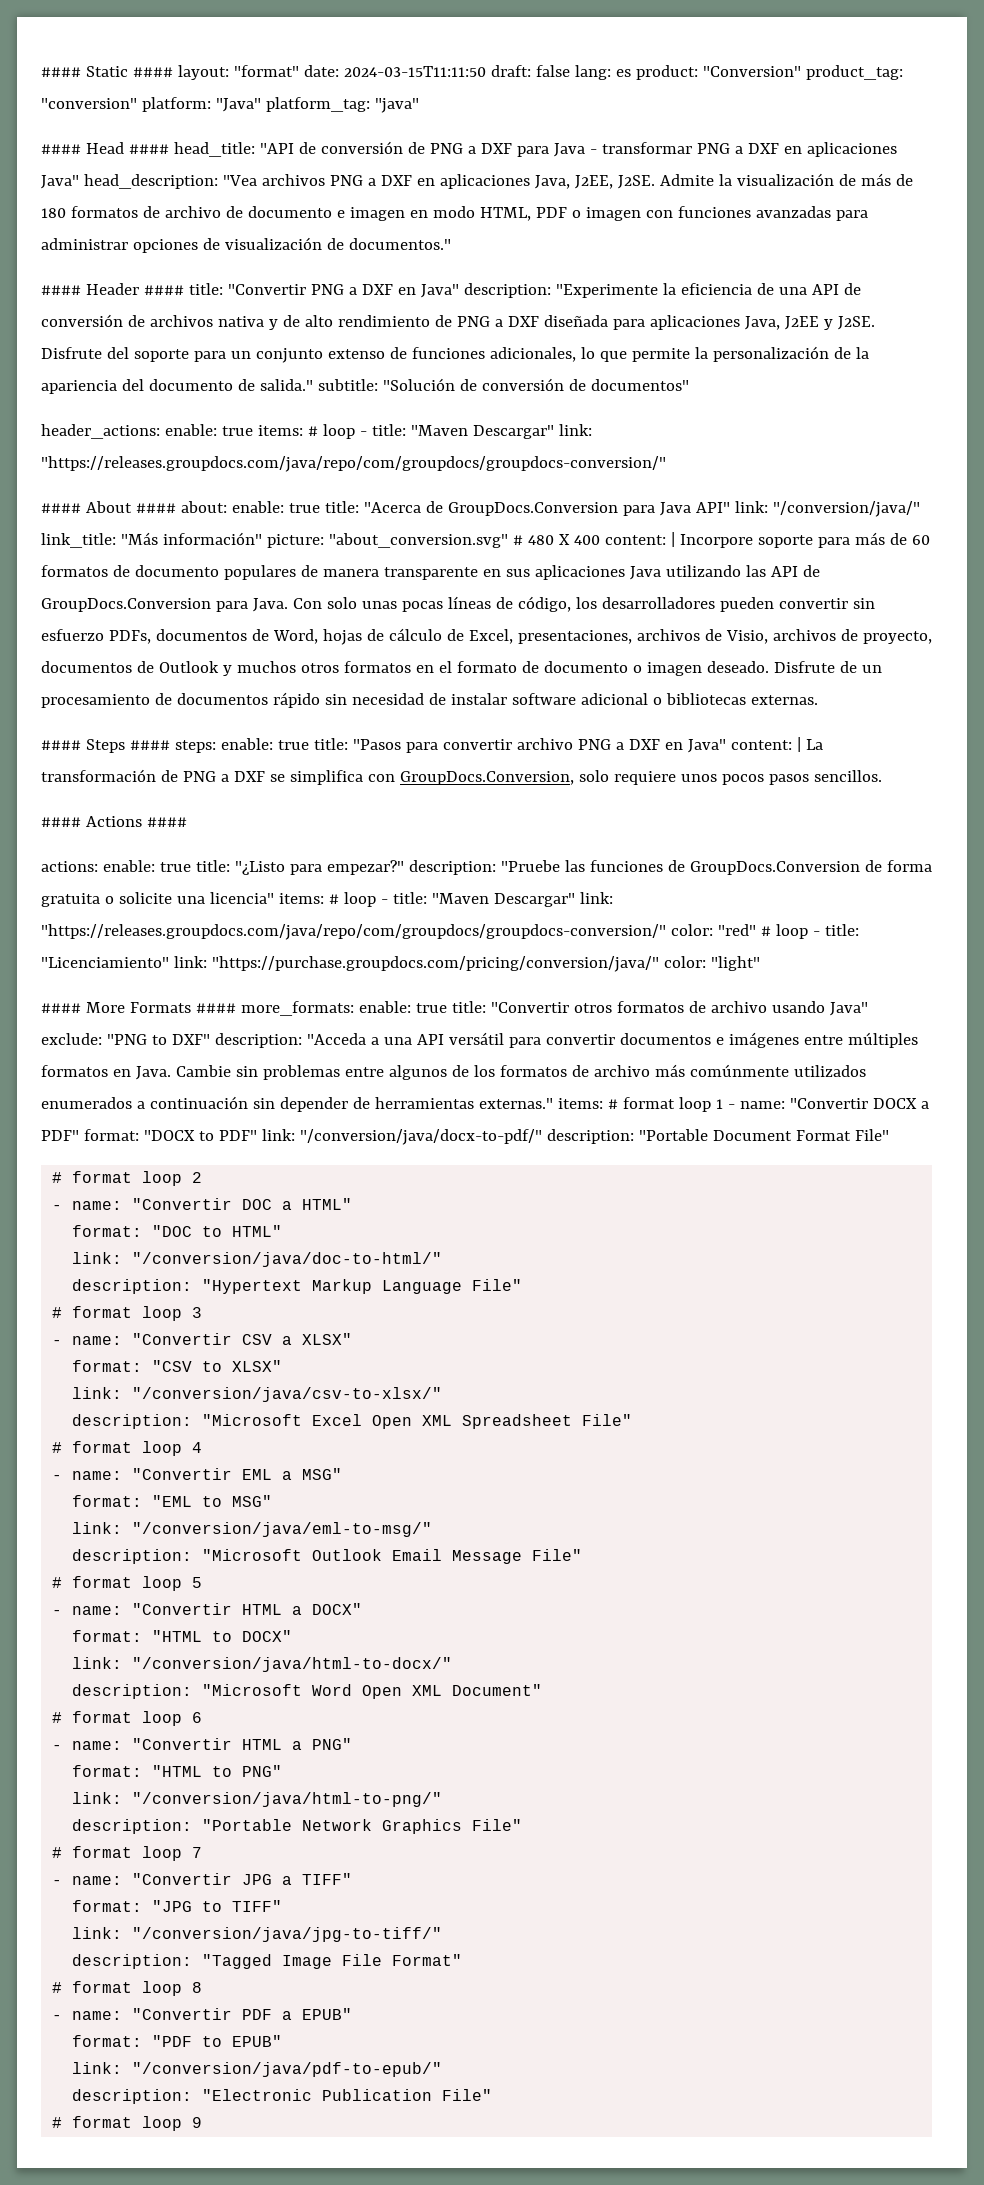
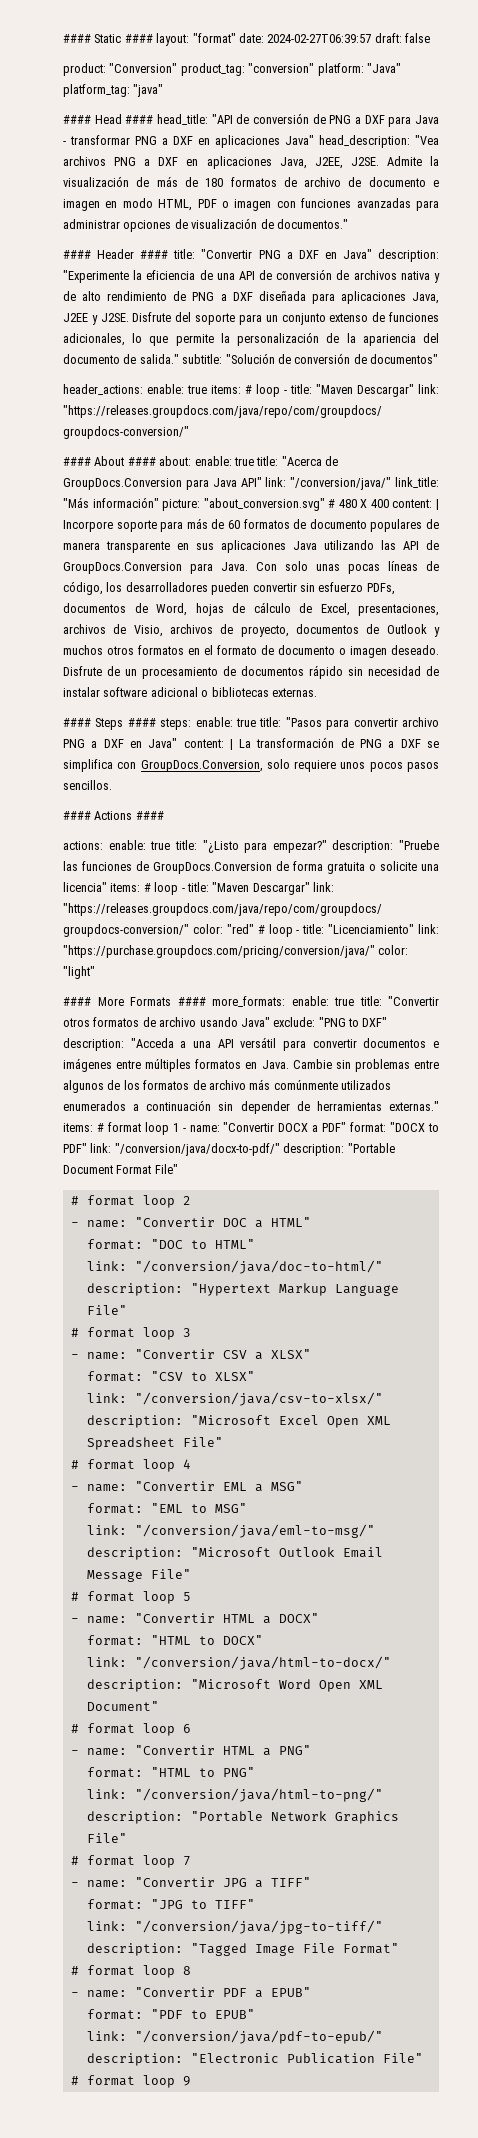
[343,66,486,77] 2024-03-15T11:11:50 -> [267,34,372,43] 2024-02-27T06:39:57
[574,65,631,80] lang: es -> (430, 38) //

